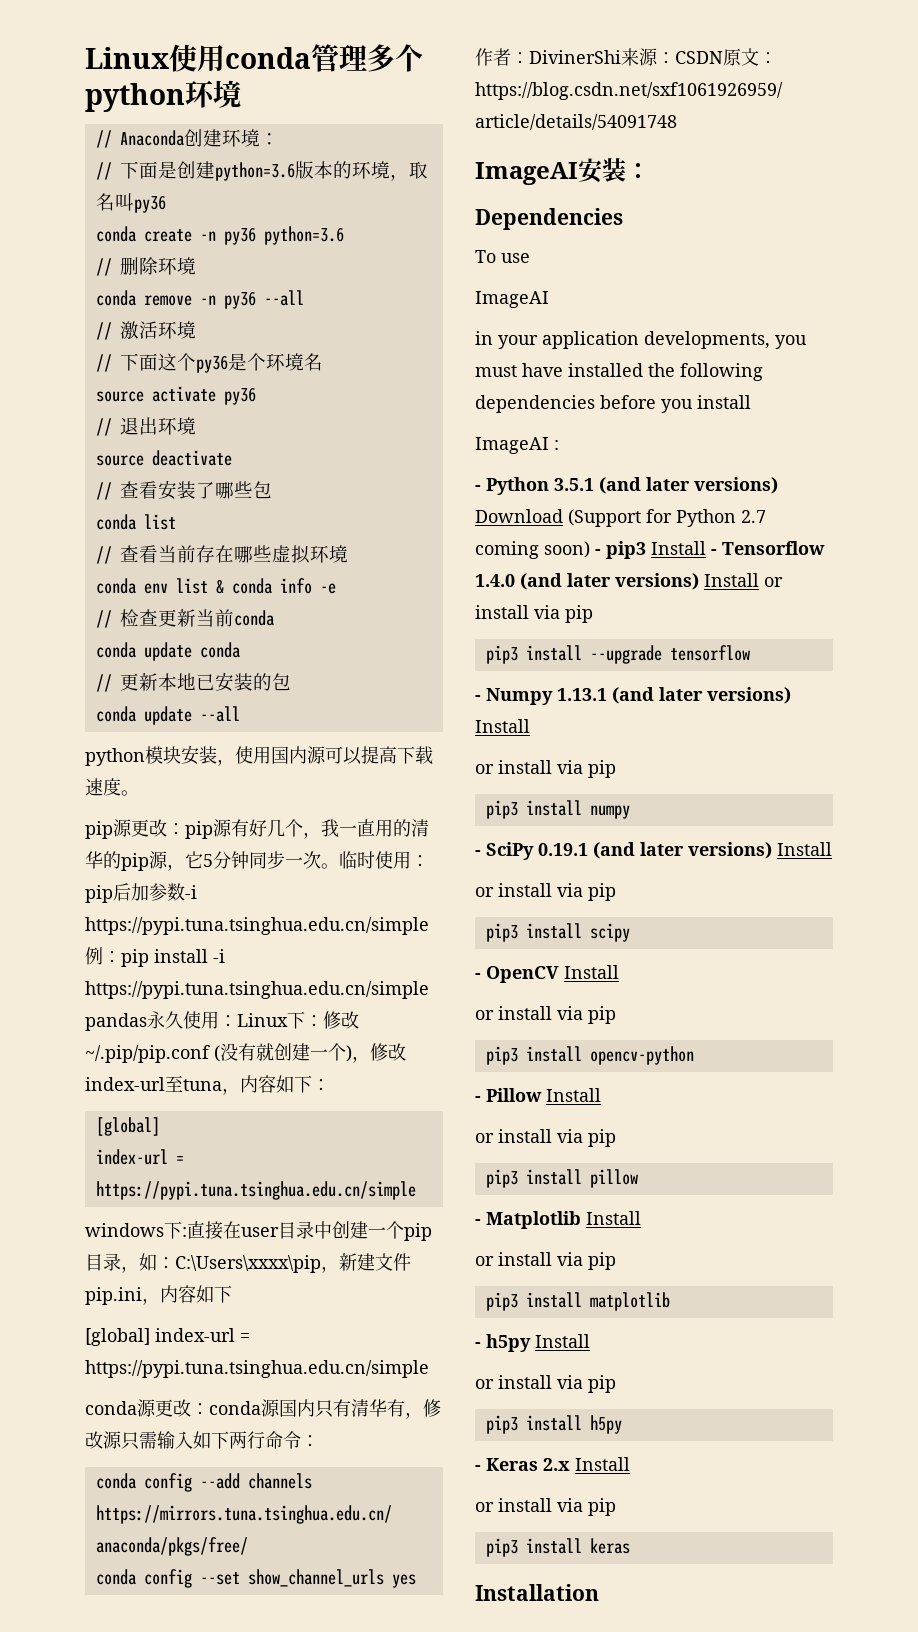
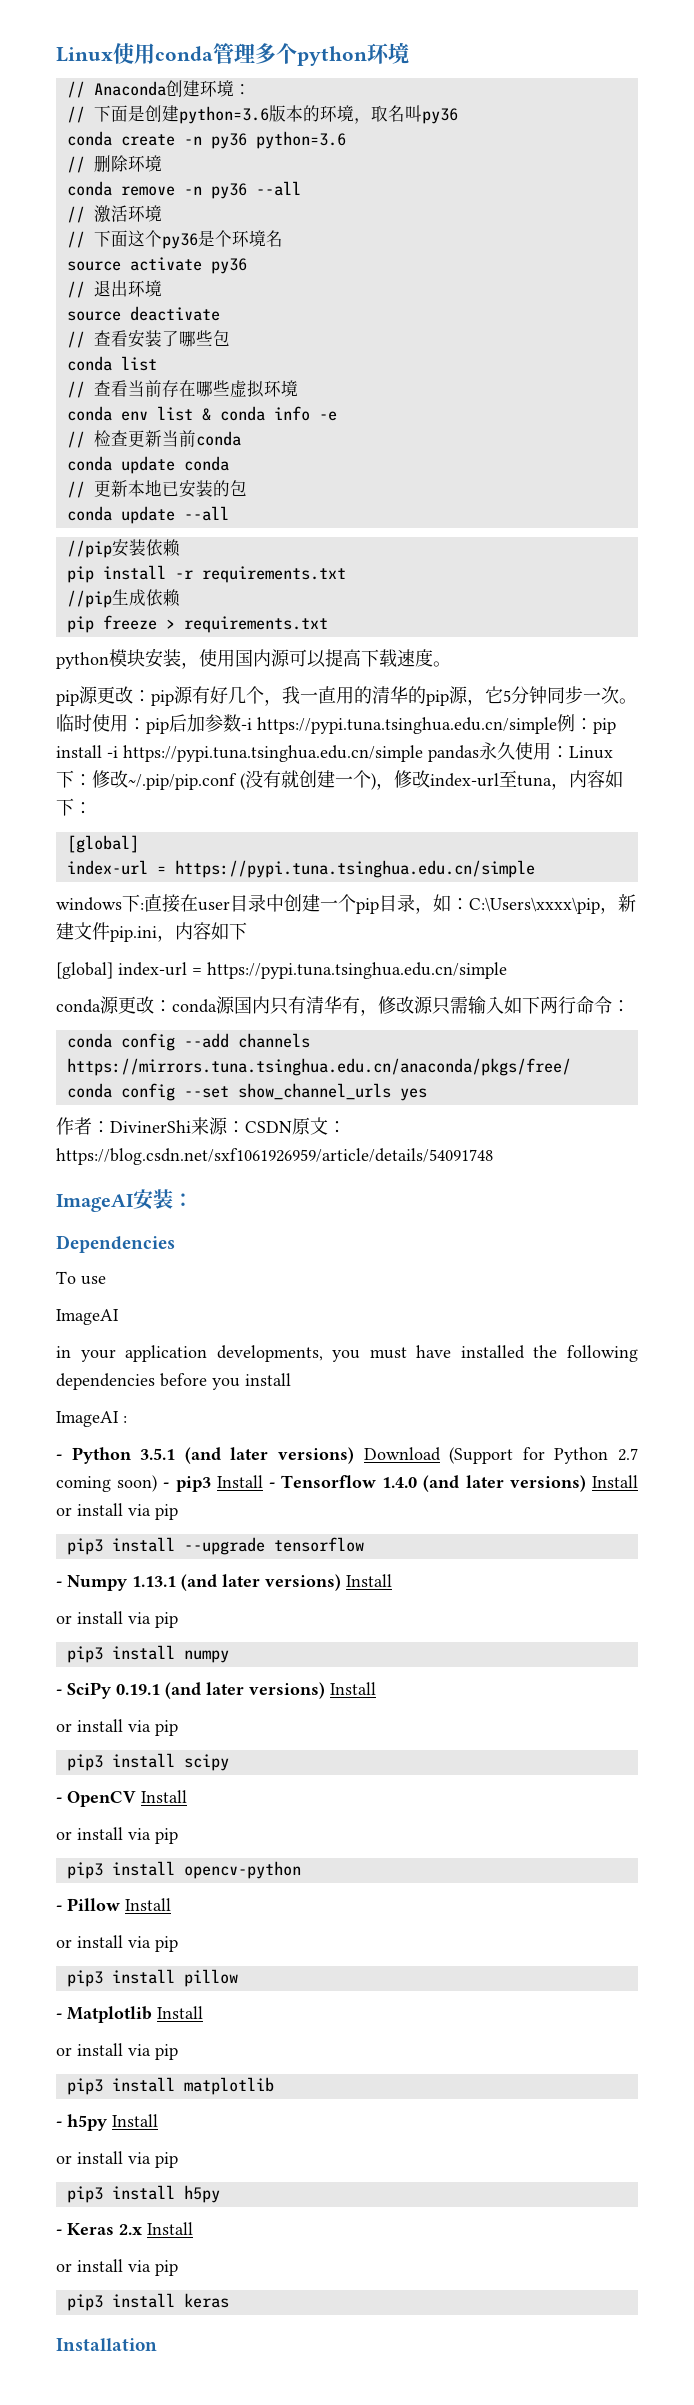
(240, 714) none -> [66,539,180,558] [66,565,346,583] [66,589,180,608] [66,615,328,633] // //pip安装依赖 // pip install -r requirements.txt // //pip生成依赖 // pip freeze > requirements.txt

